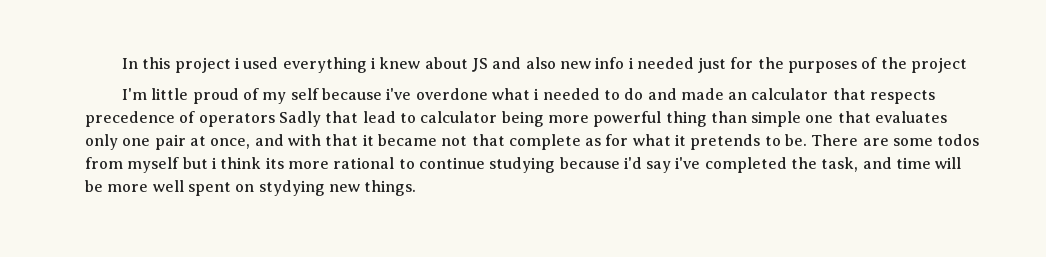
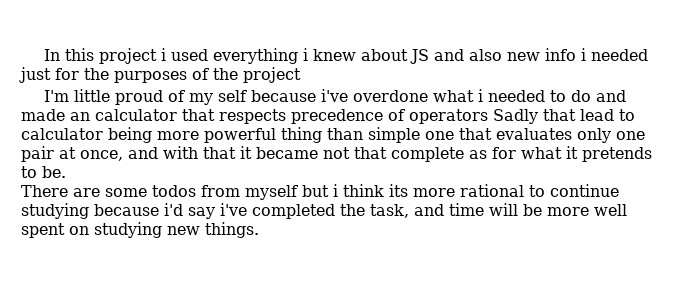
(808, 140) none -> (66, 172) //
[258,180,325,196] stydying -> [94,222,162,238] studying

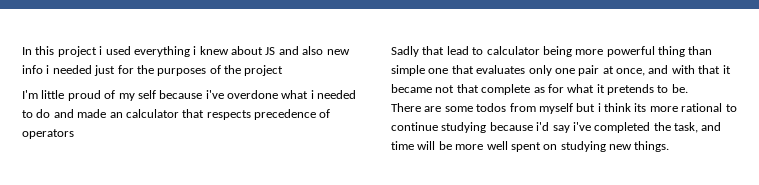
(488, 116) none -> (74, 134) //

